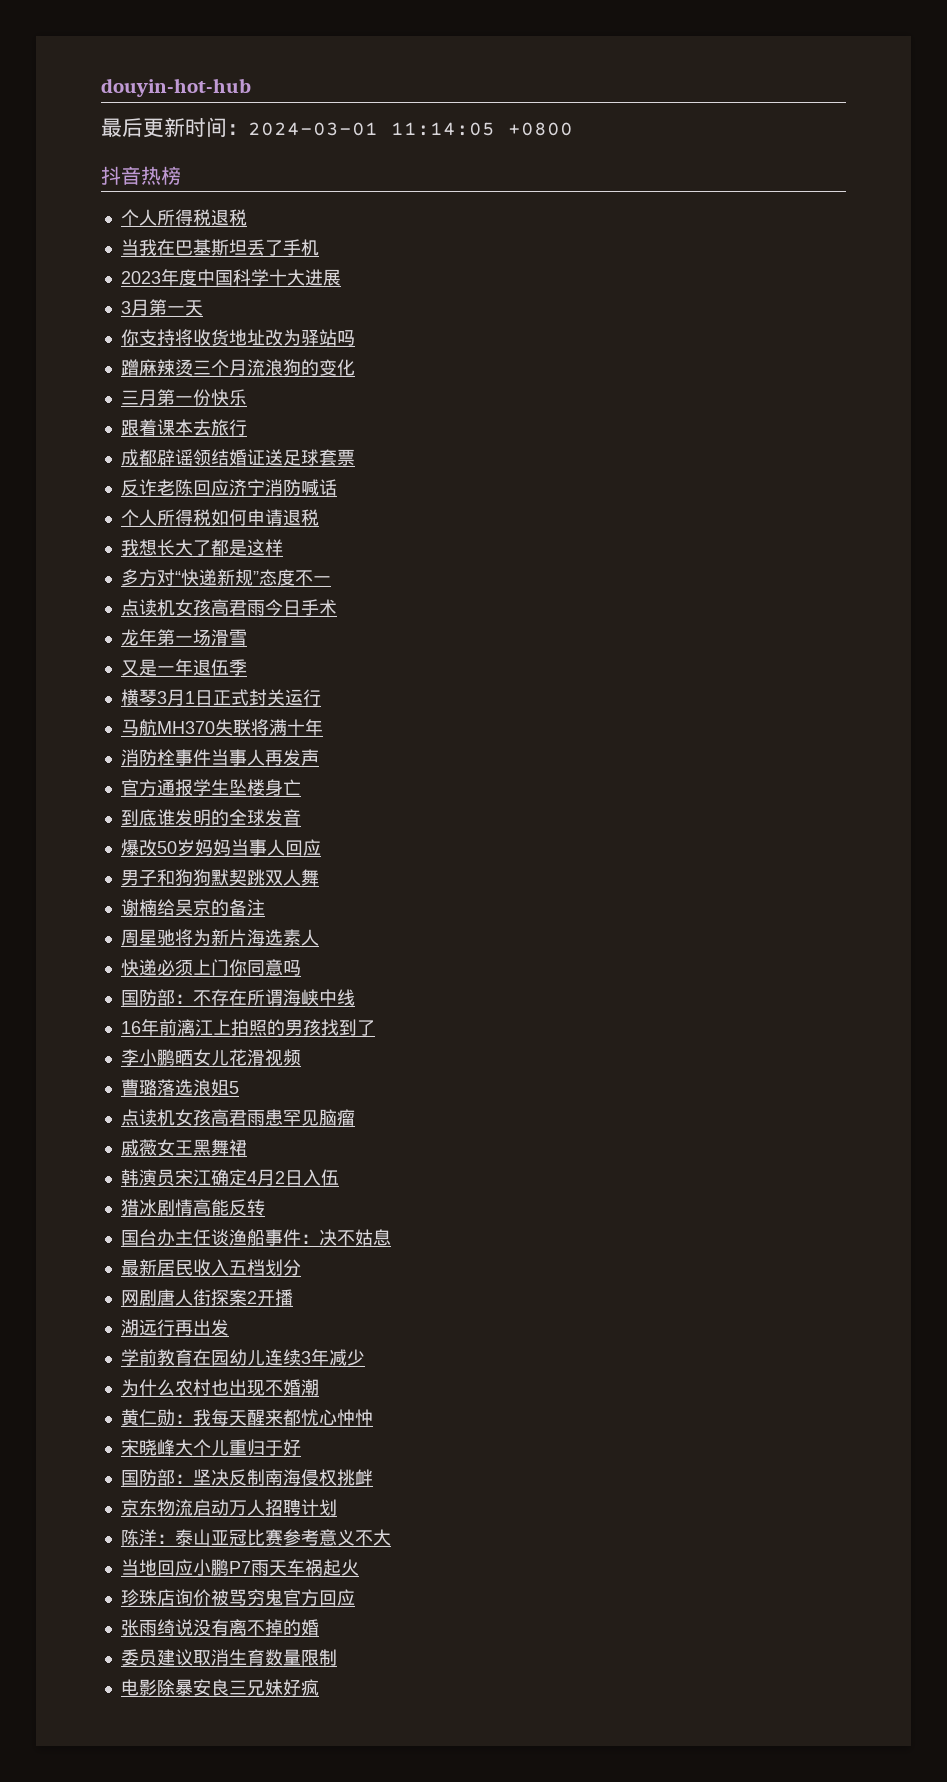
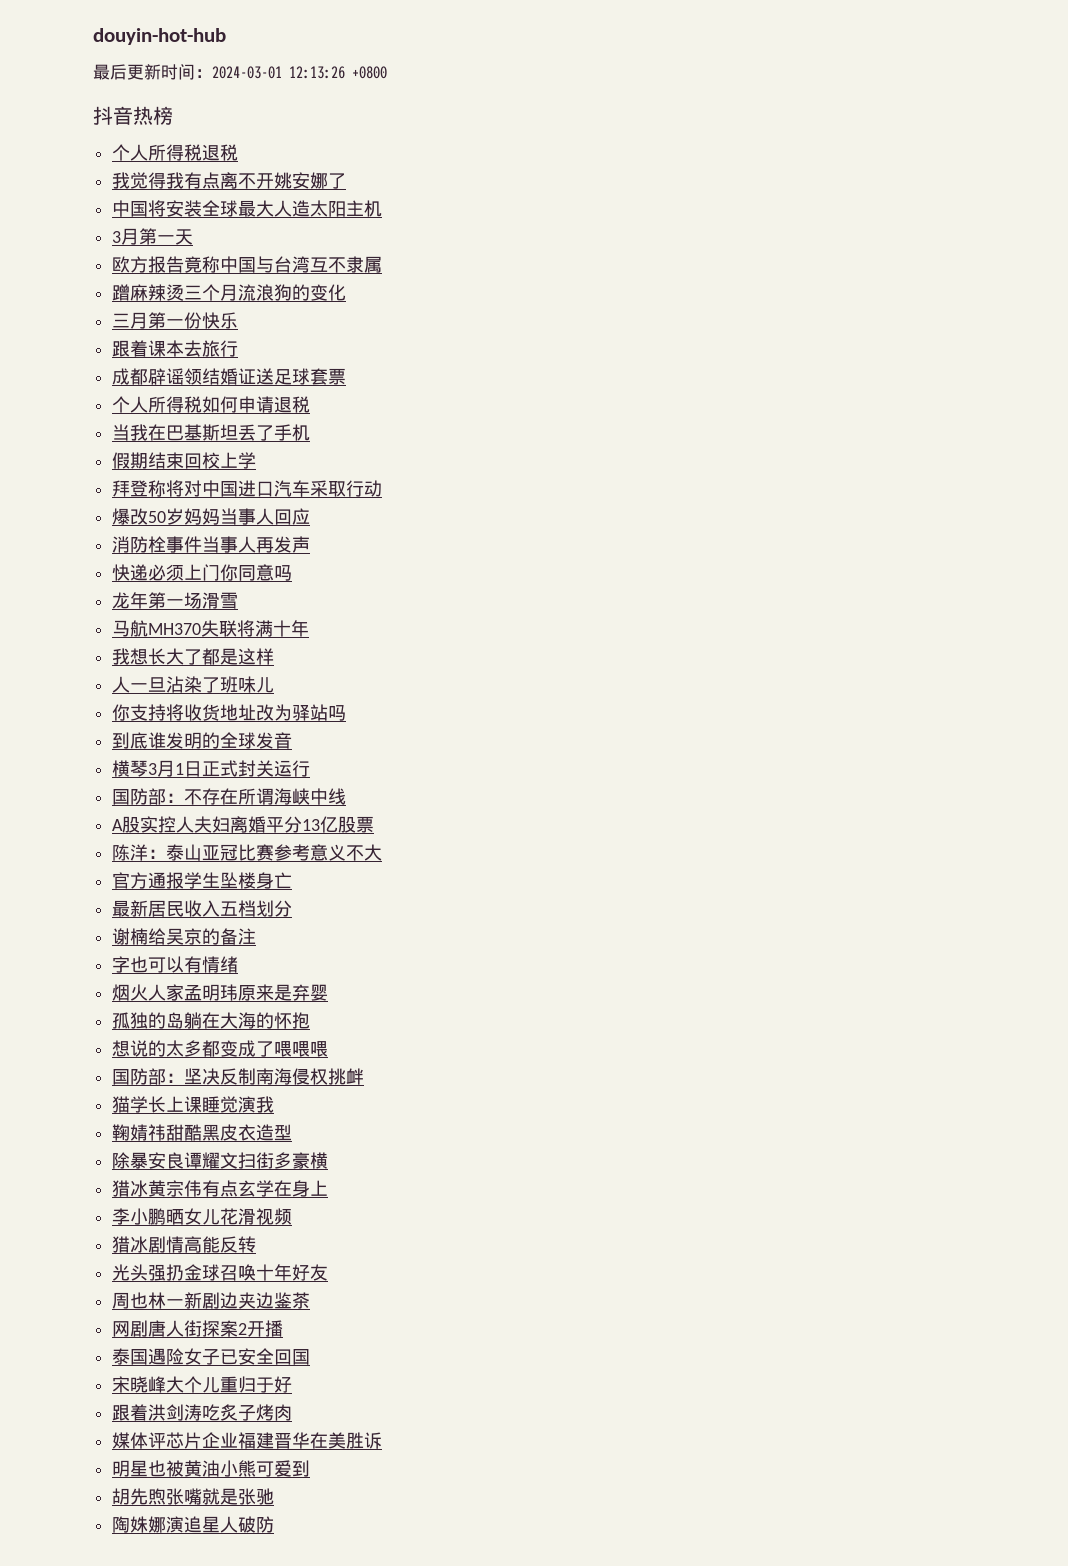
[391,122,495,136] 11:14:05 -> [289,66,345,79] 12:13:26
[120,239,319,256] [120,269,341,286] [120,299,203,316] [120,329,355,346] 当我在巴基斯坦丢了手机 // 2023年度中国科学十大进展 // 3月第一天 // 你支持将收货地址改为驿站吗 -> [112,172,347,189] [112,200,383,217] [112,228,194,245] [112,256,383,273] 我觉得我有点离不开姚安娜了 // 中国将安装全球最大人造太阳主机 // 3月第一天 // 欧方报告竟称中国与台湾互不隶属
[120,479,337,496] // 反诈老陈回应济宁消防喊话 -> (347, 376) none
(319, 517) none -> [112,424,311,441] [112,452,257,469] [112,480,383,497] [112,508,311,525] [112,536,311,553] [112,564,293,581] [112,592,239,609] [112,620,310,637] // 当我在巴基斯坦丢了手机 // 假期结束回校上学 // 拜登称将对中国进口汽车采取行动 // 爆改50岁妈妈当事人回应 // 消防栓事件当事人再发声 // 快递必须上门你同意吗 // 龙年第一场滑雪 // 马航MH370失联将满十年
[120,569,331,586] [120,599,337,616] [120,629,247,646] [120,659,247,676] 多方对“快递新规”态度不一 // 点读机女孩高君雨今日手术 // 龙年第一场滑雪 // 又是一年退伍季 -> [112,676,275,693] [112,704,347,721] [112,732,293,749] 人一旦沾染了班味儿 // 你支持将收货地址改为驿站吗 // 到底谁发明的全球发音
[120,719,323,736] [120,749,319,766] [120,779,301,796] [120,809,301,826] [120,839,321,856] [120,869,319,886] [120,899,265,916] [120,929,319,946] [120,959,301,976] // 马航MH370失联将满十年 // 消防栓事件当事人再发声 // 官方通报学生坠楼身亡 // 到底谁发明的全球发音 // 爆改50岁妈妈当事人回应 // 男子和狗狗默契跳双人舞 // 谢楠给吴京的备注 // 周星驰将为新片海选素人 // 快递必须上门你同意吗 -> (311, 768) none
[120,1019,375,1036] [120,1049,301,1066] [120,1079,239,1096] [120,1109,355,1126] [120,1139,247,1156] [120,1169,339,1186] [120,1199,265,1216] [120,1229,391,1246] [120,1259,301,1276] [120,1289,293,1306] [120,1319,229,1336] [120,1349,365,1366] [120,1379,319,1396] [120,1409,373,1426] [120,1439,301,1456] [120,1469,373,1486] [120,1499,337,1516] 16年前漓江上拍照的男孩找到了 // 李小鹏晒女儿花滑视频 // 曹璐落选浪姐5 // 点读机女孩高君雨患罕见脑瘤 // 戚薇女王黑舞裙 // 韩演员宋江确定4月2日入伍 // 猎冰剧情高能反转 // 国台办主任谈渔船事件：决不姑息 // 最新居民收入五档划分 // 网剧唐人街探案2开播 // 湖远行再出发 // 学前教育在园幼儿连续3年减少 // 为什么农村也出现不婚潮 // 黄仁勋：我每天醒来都忧心忡忡 // 宋晓峰大个儿重归于好 // 国防部：坚决反制南海侵权挑衅 // 京东物流启动万人招聘计划 -> [112,816,375,833] A股实控人夫妇离婚平分13亿股票
[120,1559,359,1576] [120,1589,355,1606] [120,1619,319,1636] [120,1649,337,1666] [120,1679,319,1696] 当地回应小鹏P7雨天车祸起火 // 珍珠店询价被骂穷鬼官方回应 // 张雨绮说没有离不掉的婚 // 委员建议取消生育数量限制 // 电影除暴安良三兄妹好疯 -> [112,872,293,889] [112,900,293,917] [112,928,257,945] [112,956,239,973] [112,984,329,1001] [112,1012,311,1029] [112,1040,329,1057] [112,1068,365,1085] [112,1096,275,1113] [112,1124,293,1141] [112,1152,329,1169] [112,1180,329,1197] [112,1208,293,1225] [112,1236,257,1253] [112,1264,329,1281] [112,1292,311,1309] [112,1320,284,1337] [112,1348,311,1365] [112,1376,293,1393] [112,1404,293,1421] [112,1432,383,1449] [112,1460,311,1477] [112,1488,275,1505] [112,1516,275,1533] 官方通报学生坠楼身亡 // 最新居民收入五档划分 // 谢楠给吴京的备注 // 字也可以有情绪 // 烟火人家孟明玮原来是弃婴 // 孤独的岛躺在大海的怀抱 // 想说的太多都变成了喂喂喂 // 国防部：坚决反制南海侵权挑衅 // 猫学长上课睡觉演我 // 鞠婧祎甜酷黑皮衣造型 // 除暴安良谭耀文扫街多豪横 // 猎冰黄宗伟有点玄学在身上 // 李小鹏晒女儿花滑视频 // 猎冰剧情高能反转 // 光头强扔金球召唤十年好友 // 周也林一新剧边夹边鉴茶 // 网剧唐人街探案2开播 // 泰国遇险女子已安全回国 // 宋晓峰大个儿重归于好 // 跟着洪剑涛吃炙子烤肉 // 媒体评芯片企业福建晋华在美胜诉 // 明星也被黄油小熊可爱到 // 胡先煦张嘴就是张驰 // 陶姝娜演追星人破防

